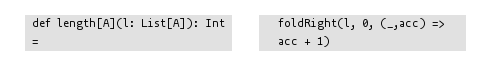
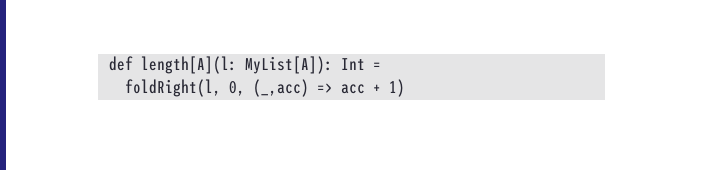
[140,18,199,29] List[A]): -> [245,56,334,74] MyList[A]):

